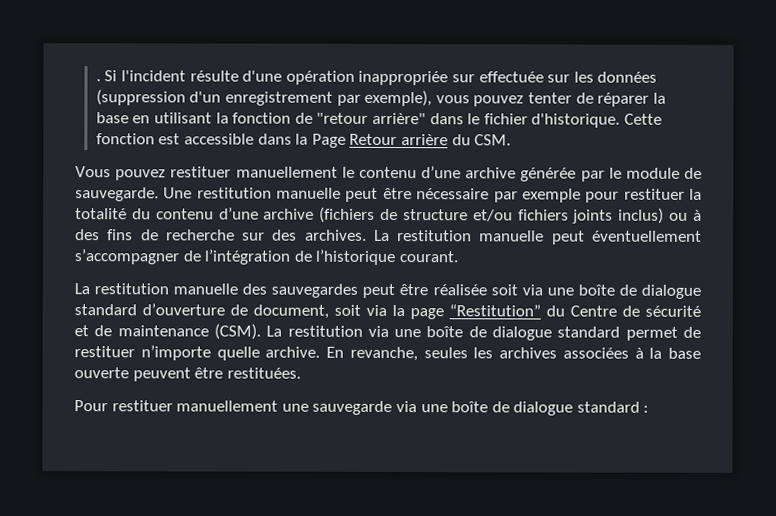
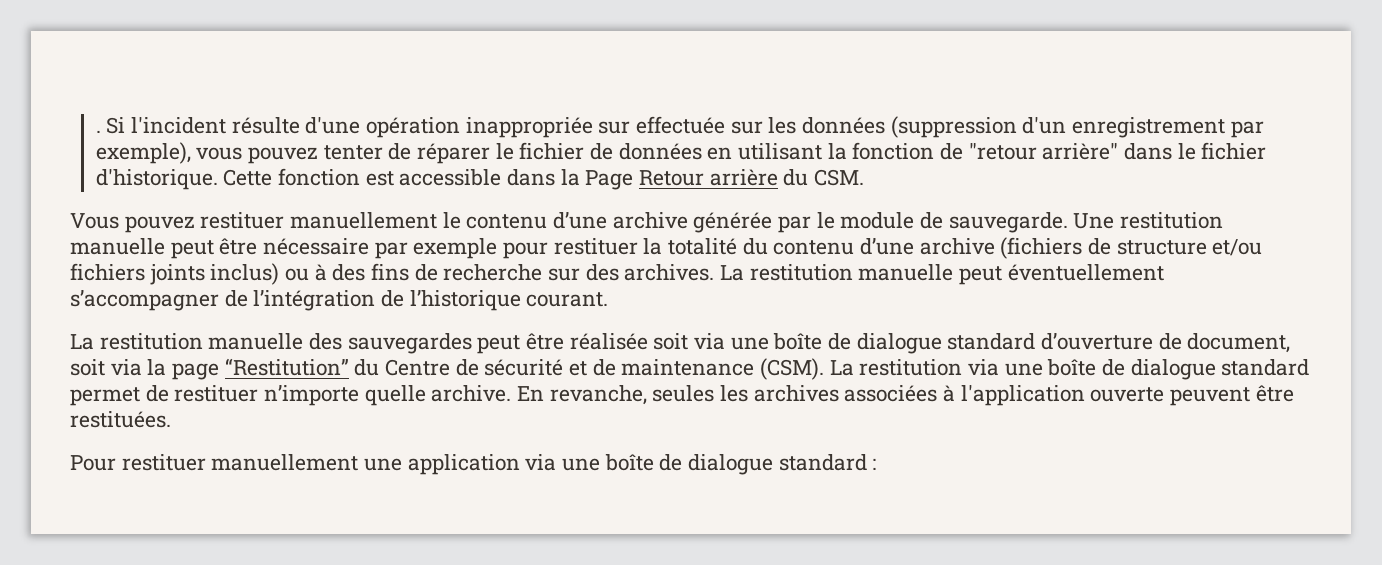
[652,92,666,104] [95,112,129,124] la base -> [495,142,702,160] le fichier de données
[649,347,701,359] la base -> [960,385,1085,406] l'application
[312,400,393,416] sauvegarde -> [407,454,520,475] application

